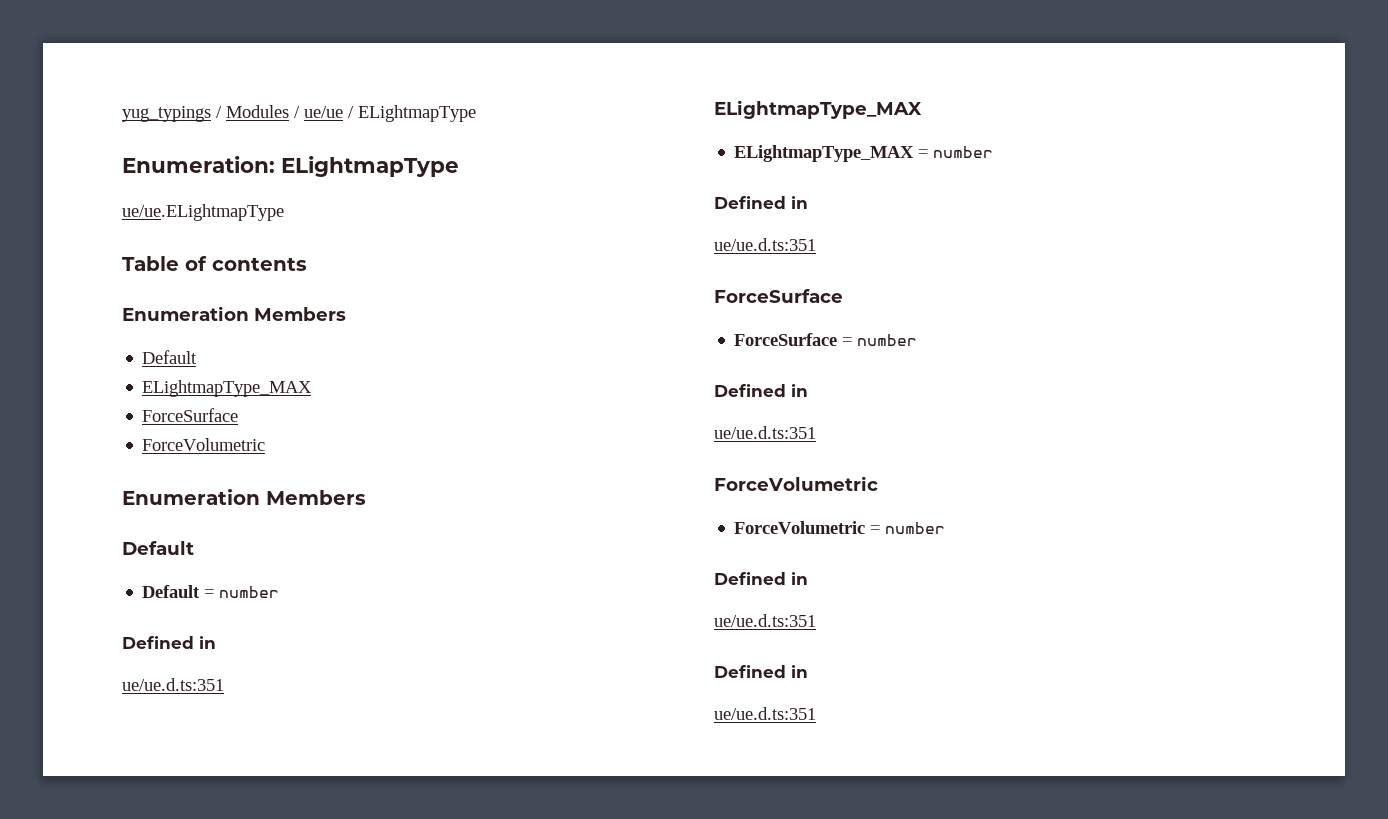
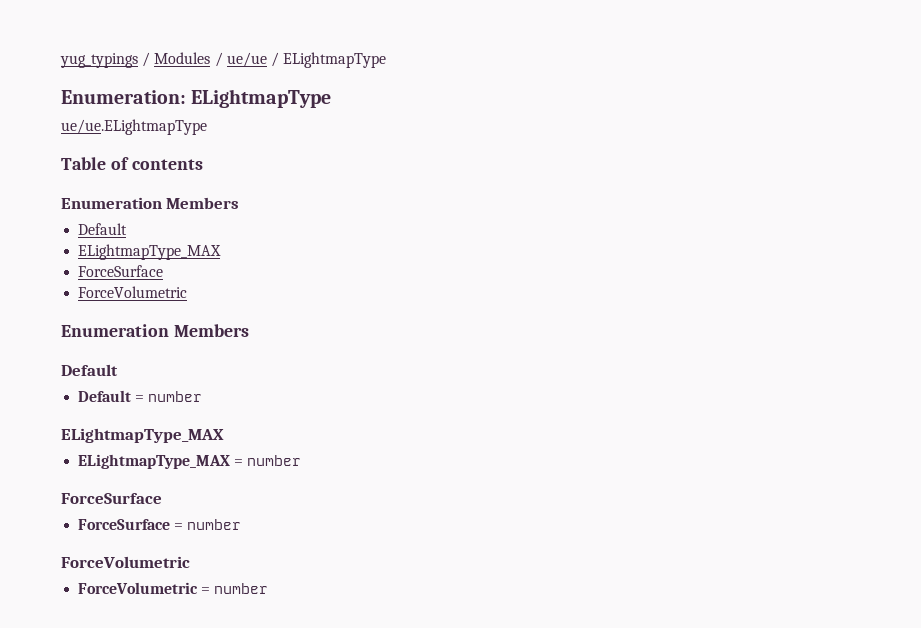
[122,636,216,649] [122,678,224,691] // Defined in // ue/ue.d.ts:351 -> (203, 396) none
[714,196,808,209] [714,238,816,251] // Defined in // ue/ue.d.ts:351 -> (302, 460) none
[714,384,808,397] [714,426,816,439] // Defined in // ue/ue.d.ts:351 -> (242, 524) none
[714,572,808,585] [714,614,816,627] [714,665,808,678] [714,707,816,720] // Defined in // ue/ue.d.ts:351 // Defined in // ue/ue.d.ts:351 -> (269, 588) none

